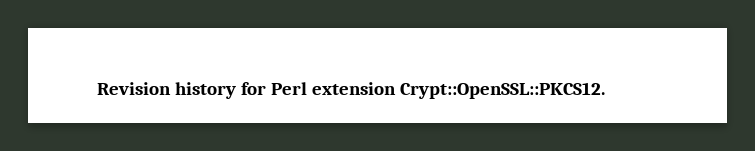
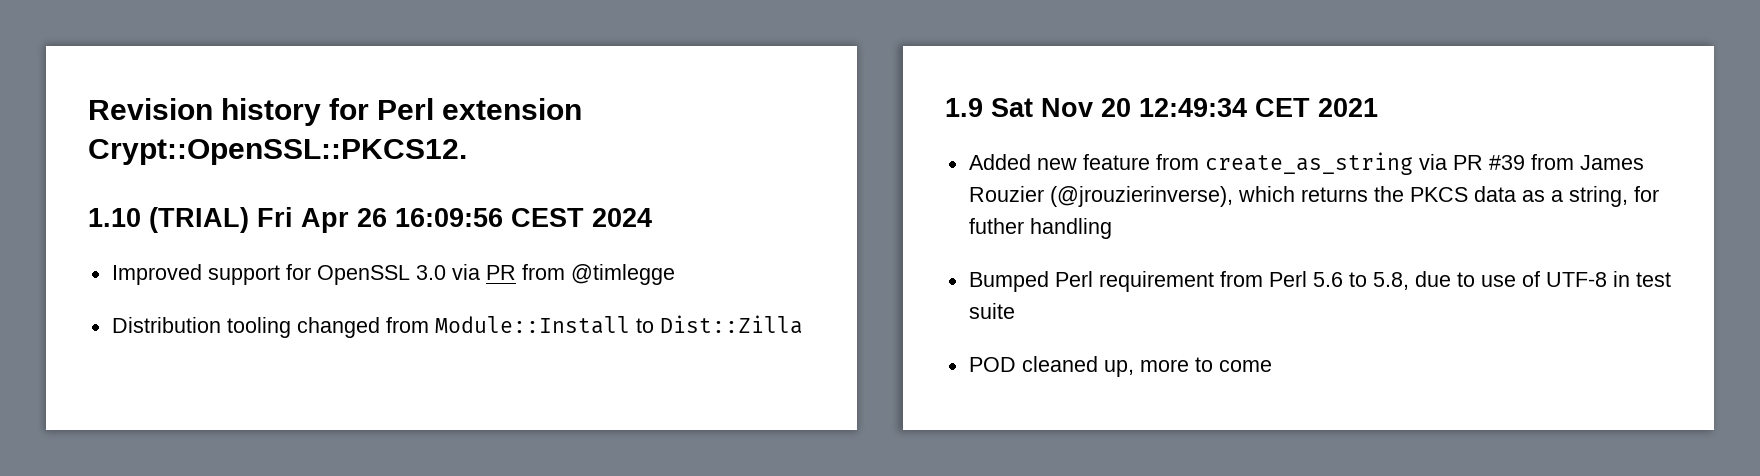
(605, 90) none -> [88,207,652,233] [111,264,675,285] [111,315,803,338] [945,98,1378,117] [968,152,1644,175] [968,186,1659,207] [968,218,1112,239] [968,271,1671,292] [968,303,1015,319] [968,356,1272,377] // 1.10 (TRIAL) Fri Apr 26 16:09:56 CEST 2024 // Improved support for OpenSSL 3.0 via PR from @timlegge // Distribution tooling changed from Module::Install to Dist::Zilla // 1.9 Sat Nov 20 12:49:34 CET 2021 // Added new feature from create_as_string via PR #39 from James Rouzier (@jrouzierinverse), which returns the PKCS data as a string, for futher handling // Bumped Perl requirement from Perl 5.6 to 5.8, due to use of UTF-8 in test suite // POD cleaned up, more to come

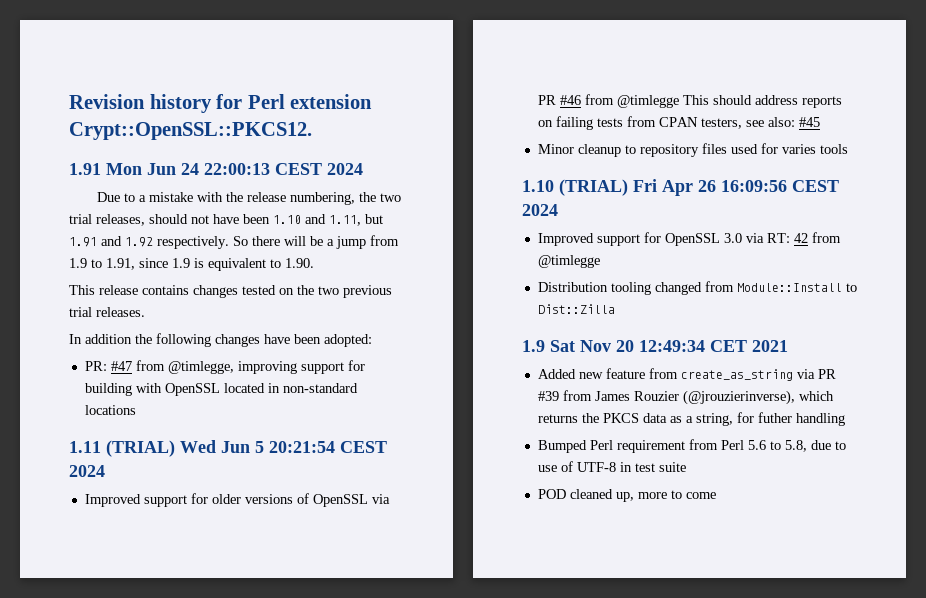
(467, 152) none -> [69,163,363,175] [96,192,401,205] [69,214,383,226] [69,235,399,249] [69,258,314,271] [69,285,392,298] [69,307,145,317] [69,333,372,347] [84,360,365,374] [84,383,358,396] [84,405,136,415] [69,440,387,457] [69,465,105,477] [84,493,390,507] [537,94,842,108] [537,116,820,130] [537,143,848,157] // 1.91 Mon Jun 24 22:00:13 CEST 2024 // Due to a mistake with the release numbering, the two trial releases, should not have been 1.10 and 1.11, but 1.91 and 1.92 respectively. So there will be a jump from 1.9 to 1.91, since 1.9 is equivalent to 1.90. // This release contains changes tested on the two previous trial releases. // In addition the following changes have been adopted: // PR: #47 from @timlegge, improving support for building with OpenSSL located in non-standard locations // 1.11 (TRIAL) Wed Jun 5 20:21:54 CEST 2024 // Improved support for older versions of OpenSSL via PR #46 from @timlegge This should address reports on failing tests from CPAN testers, see also: #45 // Minor cleanup to repository files used for varies tools
[485,265,516,280] PR -> [766,233,808,243] RT: 42

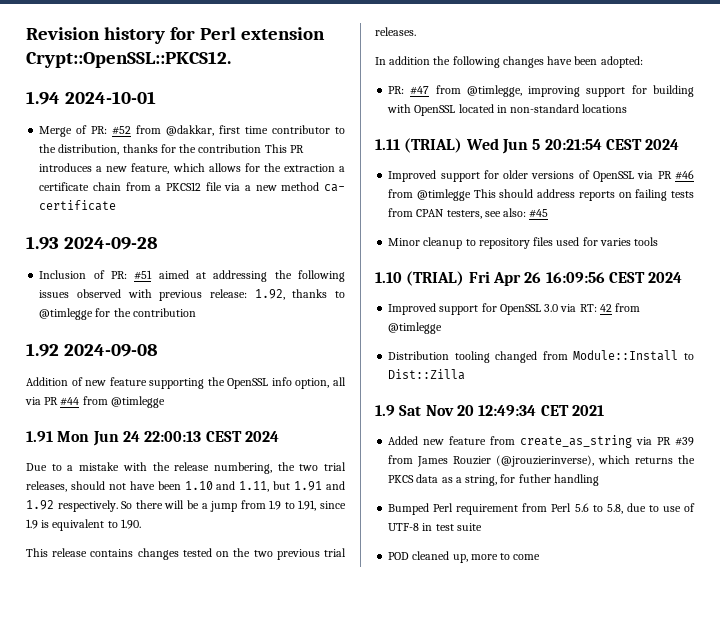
(312, 131) none -> [26,91,156,105] [39,125,345,137] [39,144,304,155] [39,163,345,174] [39,182,346,192] [39,200,117,211] [26,236,158,250] [39,270,345,282] [39,289,346,301] [39,308,196,320] [26,343,158,357] [26,377,346,389] [25,396,165,408] // 1.94 2024-10-01 // Merge of PR: #52 from @dakkar, first time contributor to the distribution, thanks for the contribution This PR introduces a new feature, which allows for the extraction a certificate chain from a PKCS12 file via a new method ca- certificate // 1.93 2024-09-28 // Inclusion of PR: #51 aimed at addressing the following issues observed with previous release: 1.92, thanks to @timlegge for the contribution // 1.92 2024-09-08 // Addition of new feature supporting the OpenSSL info option, all via PR #44 from @timlegge

